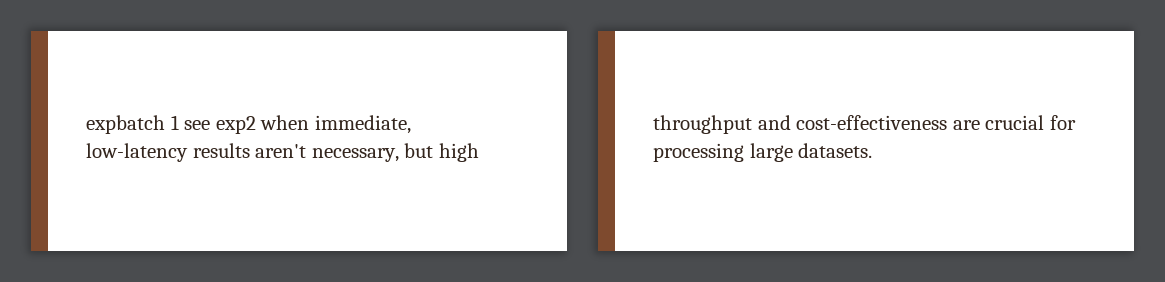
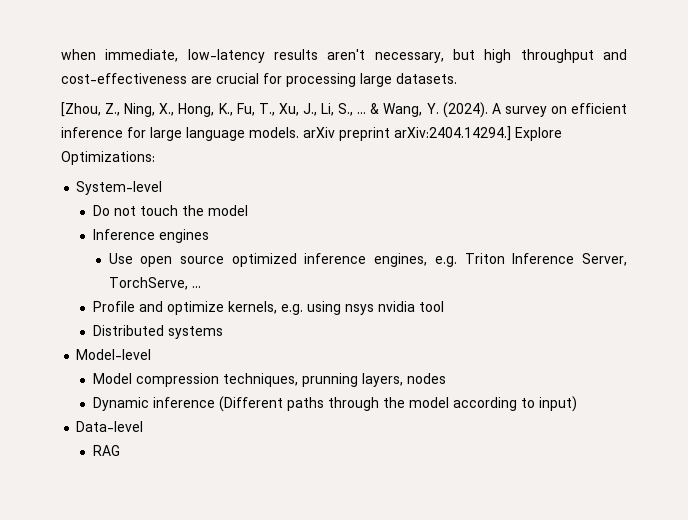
[86,115,256,134] expbatch 1 see exp2 -> (61, 54) none
(873, 150) none -> [61,102,628,118] [61,126,562,141] [61,151,155,165] [76,181,163,195] [92,205,248,216] [92,229,209,243] [108,253,628,267] [108,277,201,290] [92,301,444,315] [92,325,223,339] [76,349,152,360] [92,373,446,387] [92,396,577,412] [76,421,144,432] [92,445,120,456] // [Zhou, Z., Ning, X., Hong, K., Fu, T., Xu, J., Li, S., ... & Wang, Y. (2024). A survey on efficient inference for large language models. arXiv preprint arXiv:2404.14294.] Explore Optimizations: // System-level // Do not touch the model // Inference engines // Use open source optimized inference engines, e.g. Triton Inference Server, TorchServe, ... // Profile and optimize kernels, e.g. using nsys nvidia tool // Distributed systems // Model-level // Model compression techniques, prunning layers, nodes // Dynamic inference (Different paths through the model according to input) // Data-level // RAG

